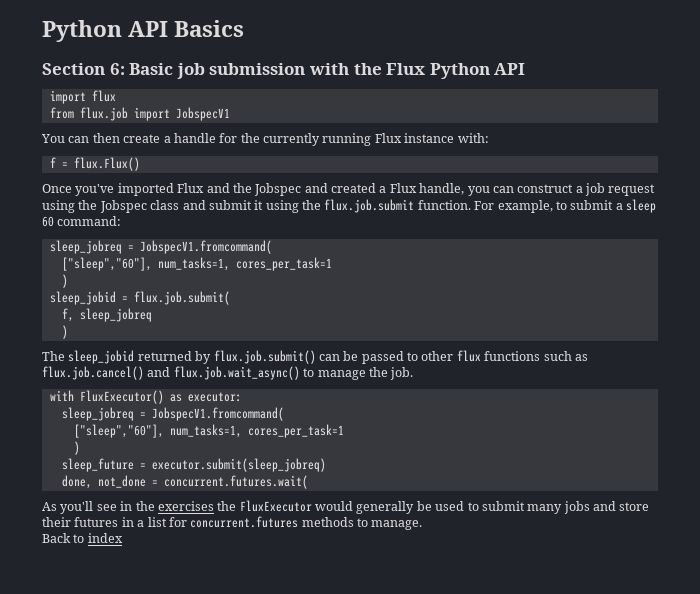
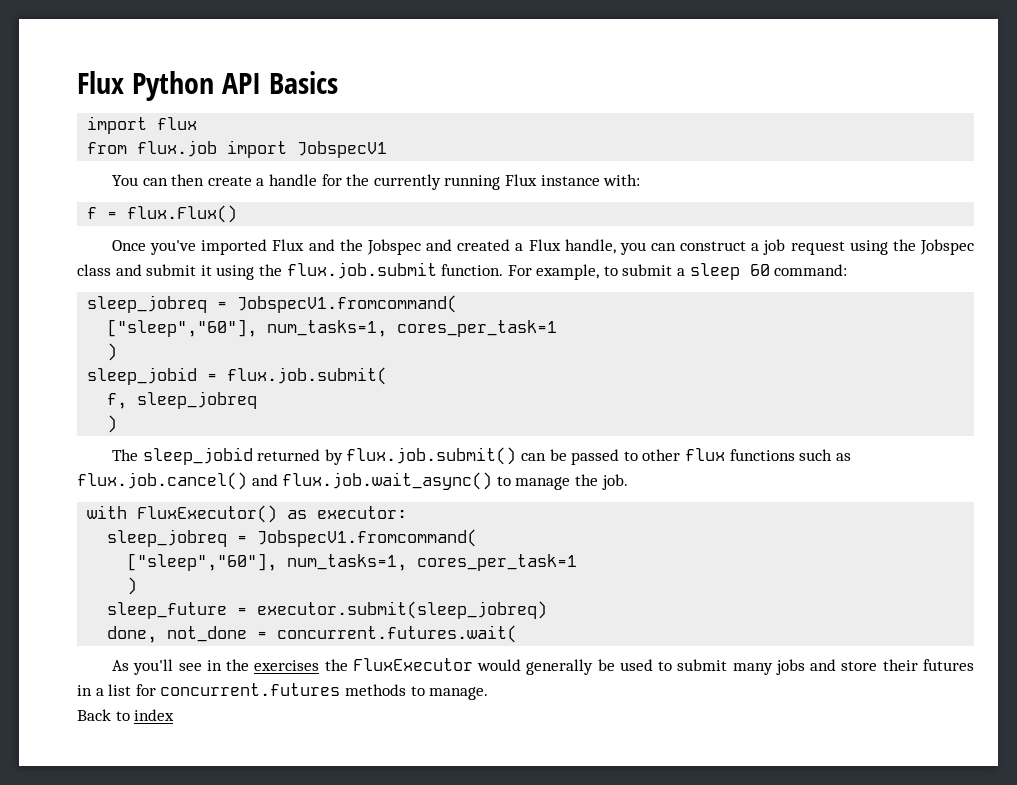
(42, 31) none -> [77,71,124,94] Flux
[42,63,526,79] // Section 6: Basic job submission with the Flux Python API -> (338, 82) none

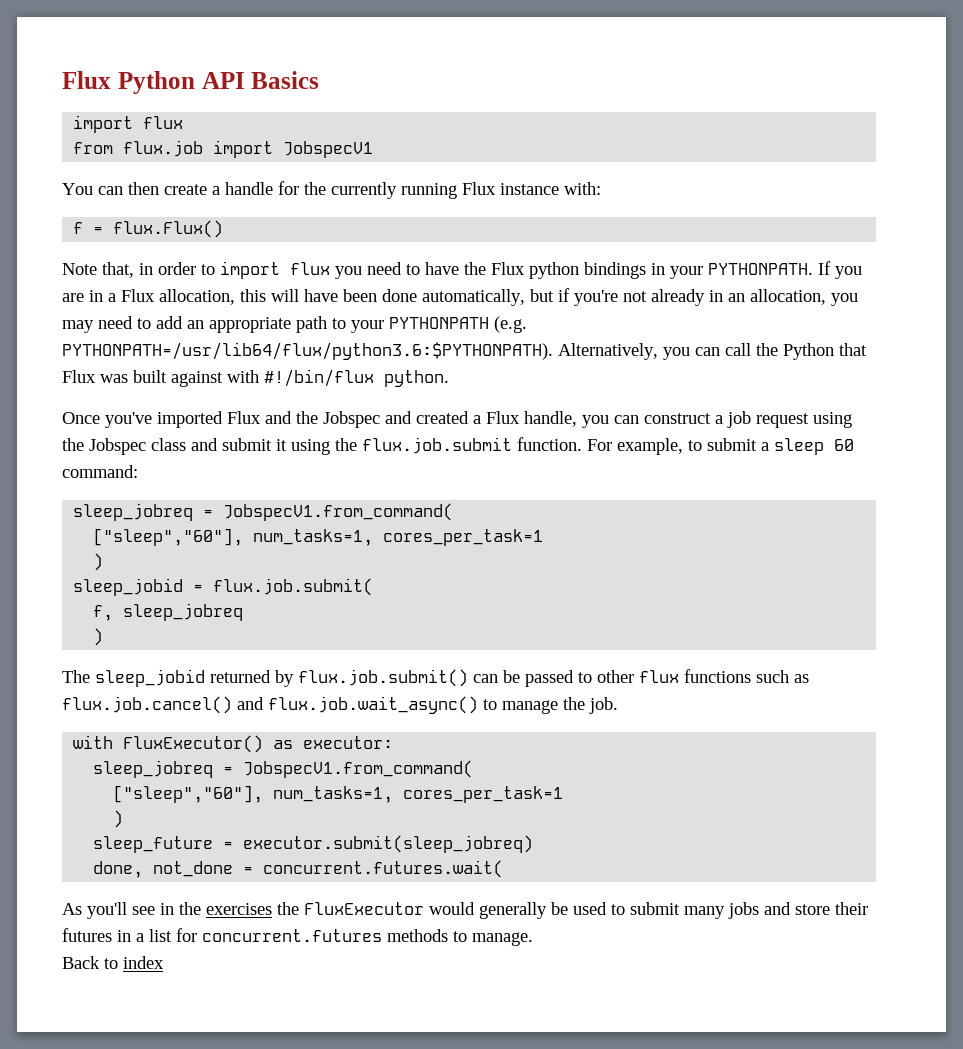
(238, 214) none -> [62,261,862,279] [62,288,858,306] [62,316,527,333] [62,342,867,360] [62,369,449,387] // Note that, in order to import flux you need to have the Flux python bindings in your PYTHONPATH. If you are in a Flux allocation, this will have been done automatically, but if you're not already in an allocation, you may need to add an appropriate path to your PYTHONPATH (e.g. PYTHONPATH=/usr/lib64/flux/python3.6:$PYTHONPATH). Alternatively, you can call the Python that Flux was built against with #!/bin/flux python.
[237,295,458,313] JobspecV1.fromcommand( -> [223,503,454,521] JobspecV1.from_command(
[257,529,478,547] JobspecV1.fromcommand( -> [243,760,474,778] JobspecV1.from_command(

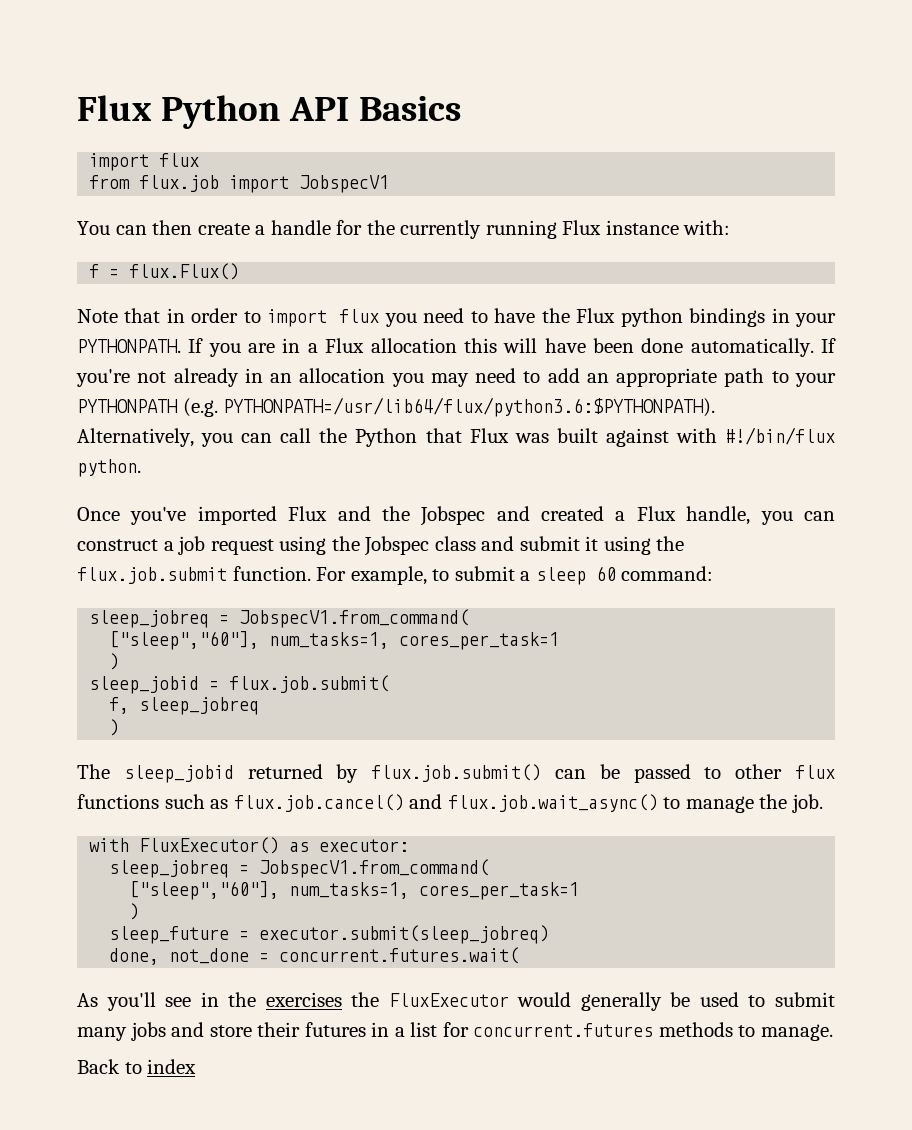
[102,262,134,278] that, -> [124,308,161,323] that
[159,289,235,305] allocation, -> [370,338,457,353] allocation
[422,288,570,306] automatically, but if -> [690,338,836,357] automatically. If
[750,289,826,305] allocation, -> [299,368,386,383] allocation

